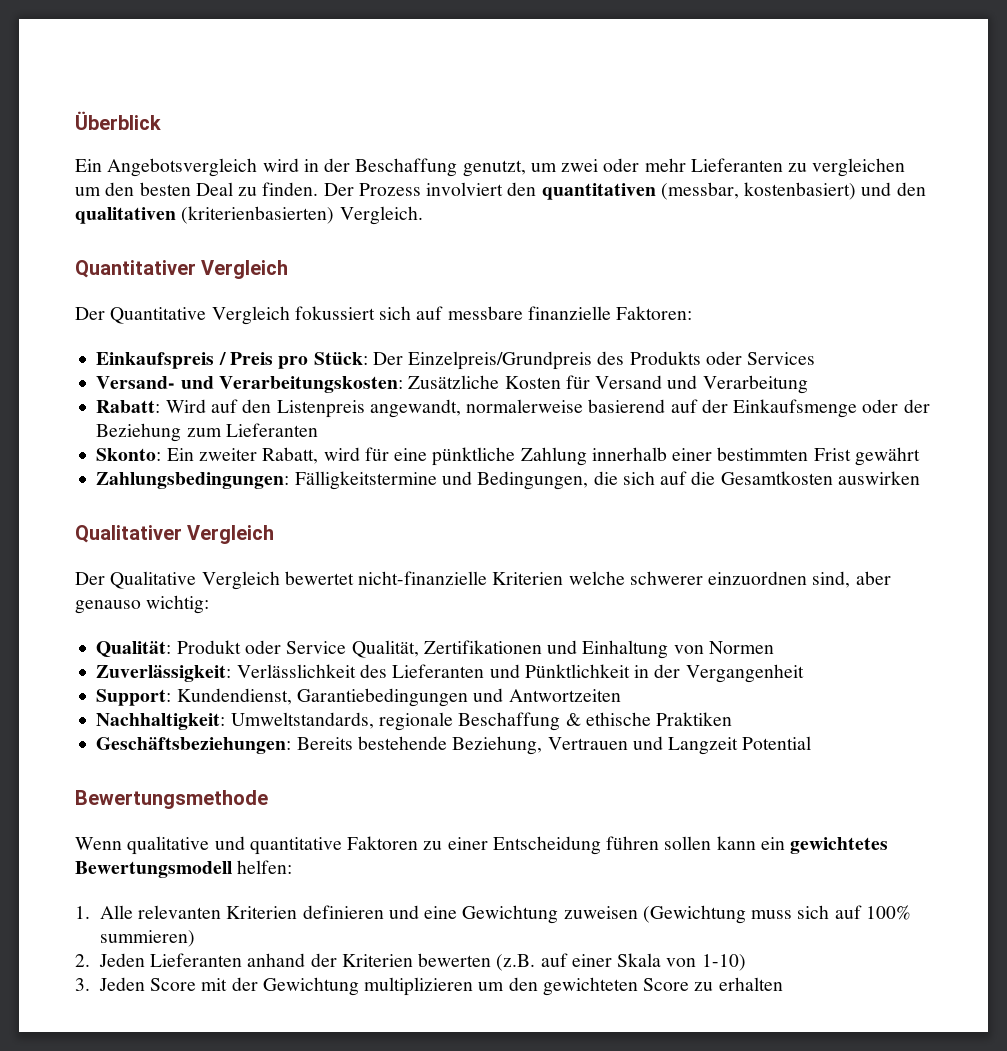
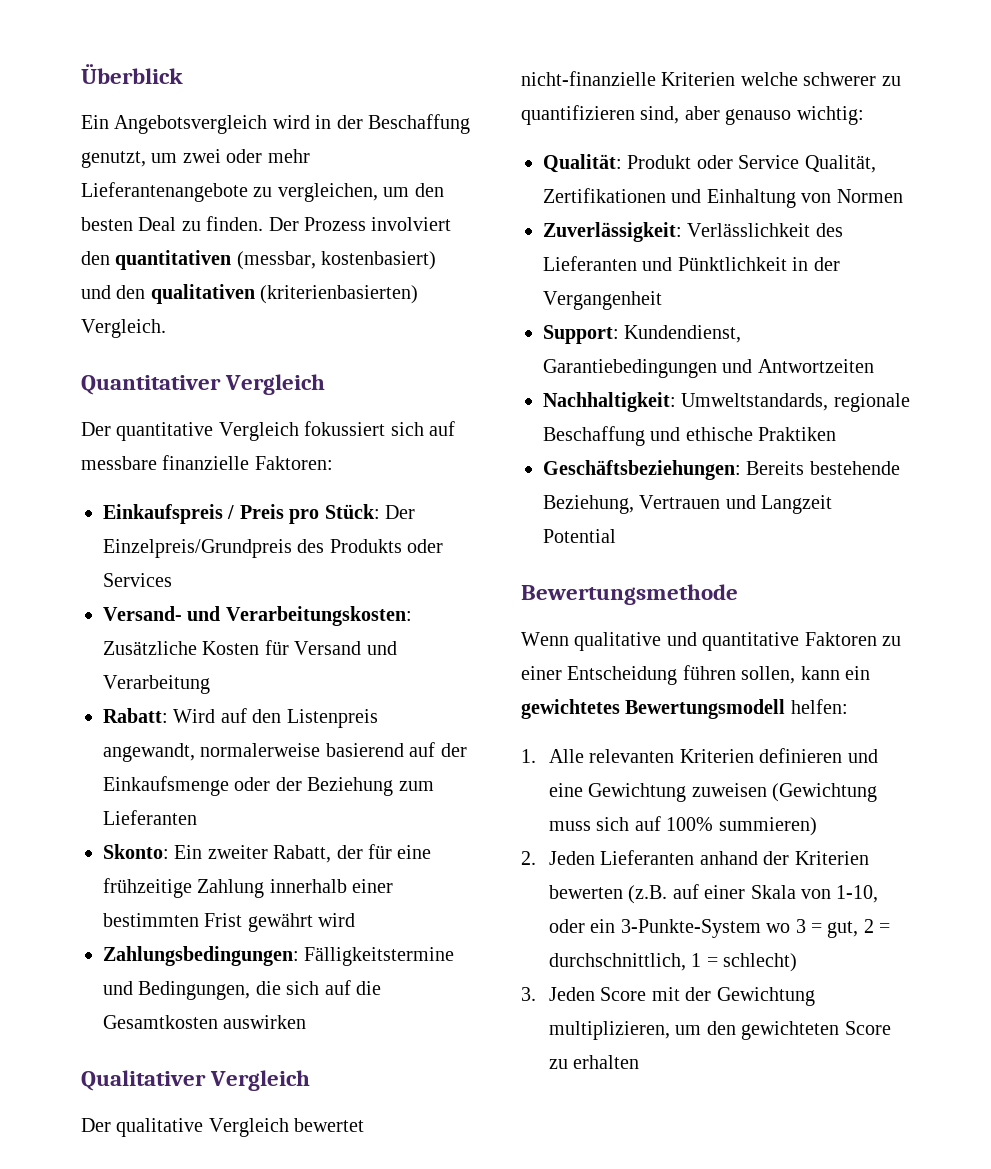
[690,158,906,177] Lieferanten zu vergleichen -> [81,182,378,202] Lieferantenangebote zu vergleichen,
[110,307,207,324] Quantitative -> [116,422,214,441] quantitative
[323,447,360,461] wird -> [336,845,363,859] der
[432,447,516,466] pünktliche -> [103,878,192,898] frühzeitige
(920, 456) none -> [318,913,356,927] wird
[110,571,197,589] Qualitative -> [116,1118,204,1137] qualitative
[708,571,808,585] einzuordnen -> [881,76,901,86] [521,105,635,125] zu quantifizieren
[565,713,581,726] & -> [650,427,681,441] und
[664,836,712,850] sollen -> [741,666,796,684] sollen,
[701,954,746,971] 1-10) -> [836,885,879,903] [549,919,891,938] [549,953,798,972] 1-10, oder ein 3-Punkte-System wo 3 = gut, 2 = durchschnittlich, 1 = schlecht)
[364,977,474,996] multiplizieren -> [549,1021,671,1040] multiplizieren,

